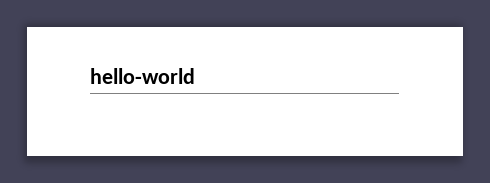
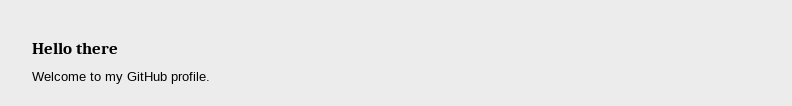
[90,68,195,84] hello-world -> [32,42,119,54] [32,72,210,84] Hello there // Welcome to my GitHub profile.

